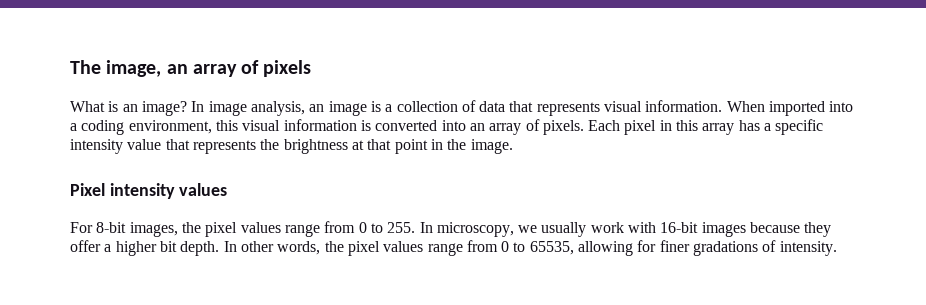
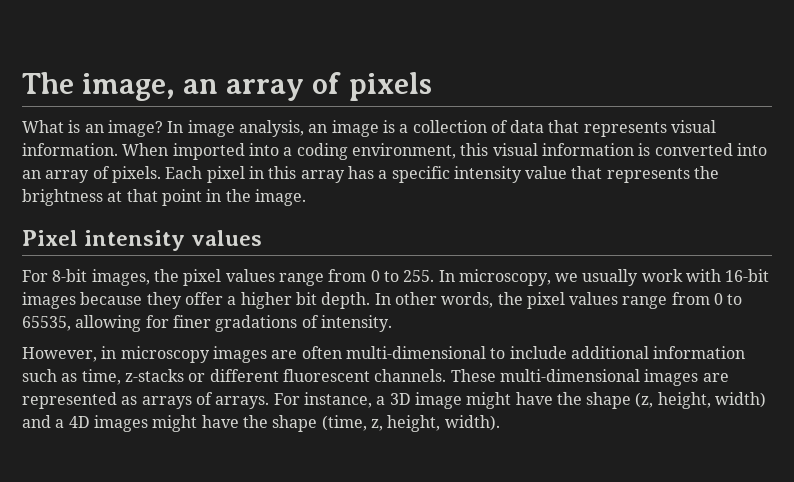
(837, 248) none -> [22,346,746,363] [22,369,729,386] [22,392,767,409] [22,415,500,432] // However, in microscopy images are often multi-dimensional to include additional information such as time, z-stacks or different fluorescent channels. These multi-dimensional images are represented as arrays of arrays. For instance, a 3D image might have the shape (z, height, width) and a 4D images might have the shape (time, z, height, width).

